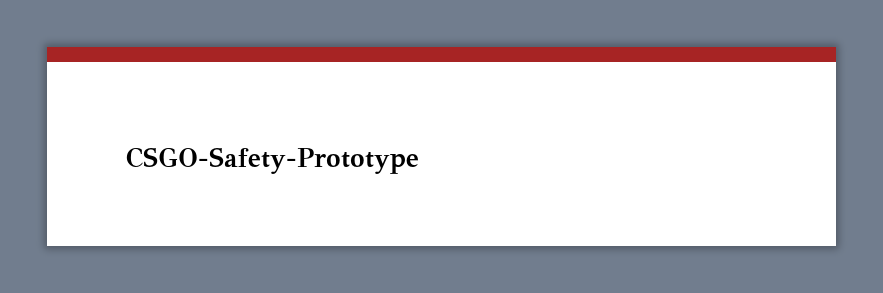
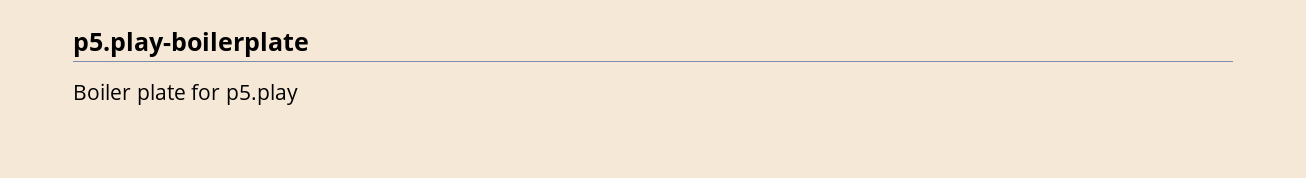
[126,147,419,174] CSGO-Safety-Prototype -> [73,32,309,57] [73,83,299,105] p5.play-boilerplate // Boiler plate for p5.play

